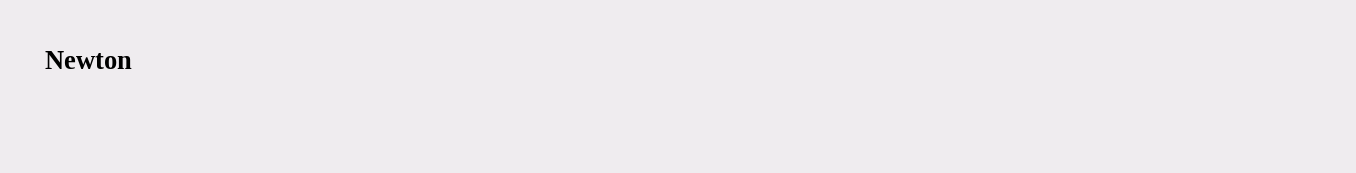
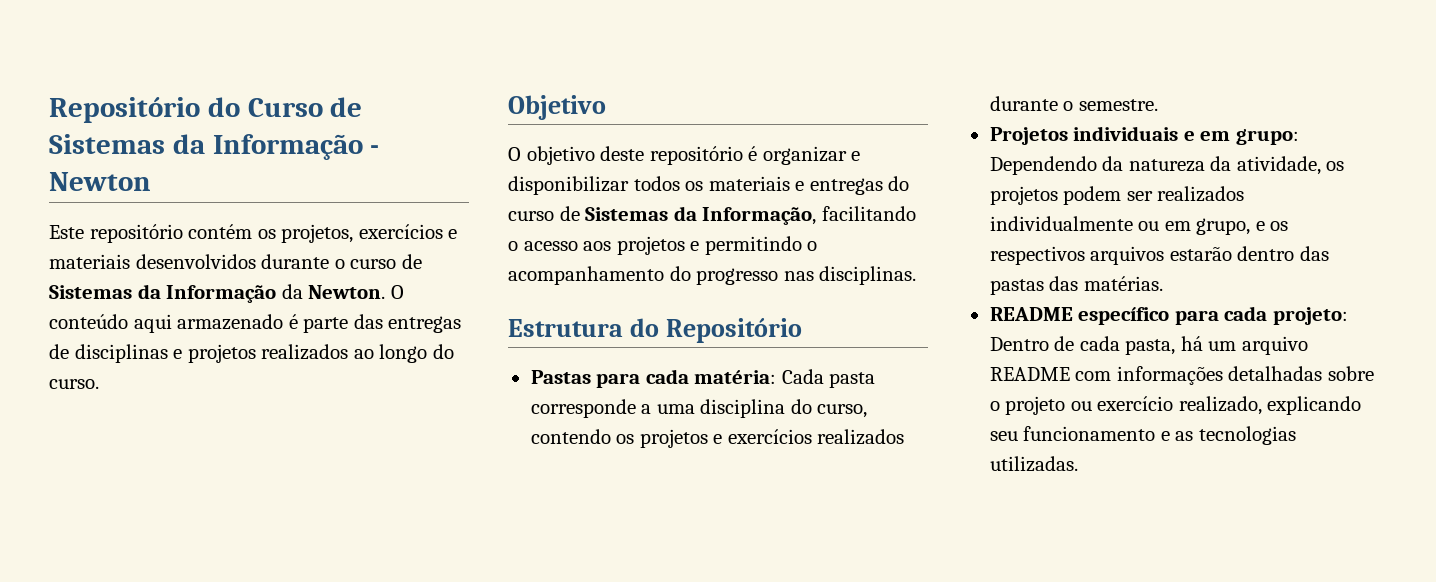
[45,51,132,69] Newton -> [49,97,363,123] [49,134,380,160] [49,172,151,191] [49,224,458,243] [49,254,422,269] [49,284,404,303] [49,314,462,333] [49,344,454,363] [49,379,99,389] [508,95,606,120] [508,146,861,165] [508,176,910,195] [508,206,916,225] [508,236,818,255] [508,266,917,285] [508,318,802,343] [530,369,876,388] [530,399,868,418] [530,429,905,448] [989,96,1158,111] [989,126,1299,145] [989,156,1345,175] [989,186,1245,205] [989,216,1289,235] [989,246,1329,265] [989,276,1163,295] [989,306,1348,325] [989,336,1308,355] [989,366,1374,385] [989,396,1362,415] [989,426,1296,445] [989,456,1078,472] Repositório do Curso de Sistemas da Informação - Newton // Este repositório contém os projetos, exercícios e materiais desenvolvidos durante o curso de Sistemas da Informação da Newton. O conteúdo aqui armazenado é parte das entregas de disciplinas e projetos realizados ao longo do curso. // Objetivo // O objetivo deste repositório é organizar e disponibilizar todos os materiais e entregas do curso de Sistemas da Informação, facilitando o acesso aos projetos e permitindo o acompanhamento do progresso nas disciplinas. // Estrutura do Repositório // Pastas para cada matéria: Cada pasta corresponde a uma disciplina do curso, contendo os projetos e exercícios realizados durante o semestre. // Projetos individuais e em grupo: Dependendo da natureza da atividade, os projetos podem ser realizados individualmente ou em grupo, e os respectivos arquivos estarão dentro das pastas das matérias. // README específico para cada projeto: Dentro de cada pasta, há um arquivo README com informações detalhadas sobre o projeto ou exercício realizado, explicando seu funcionamento e as tecnologias utilizadas.

